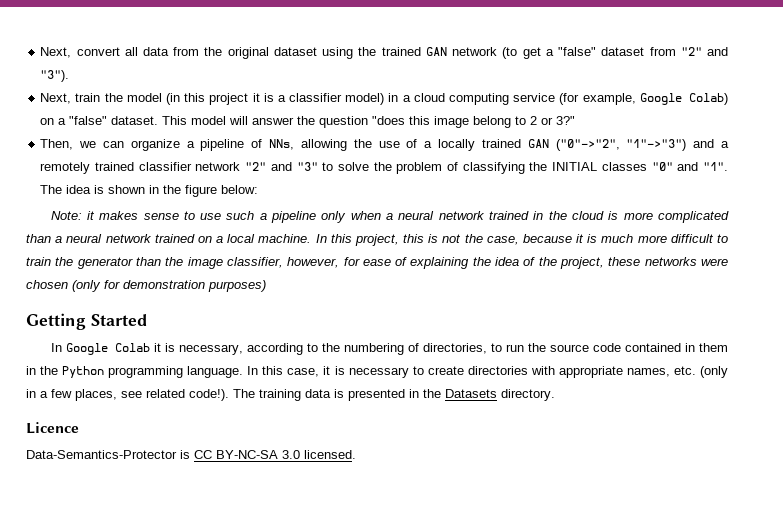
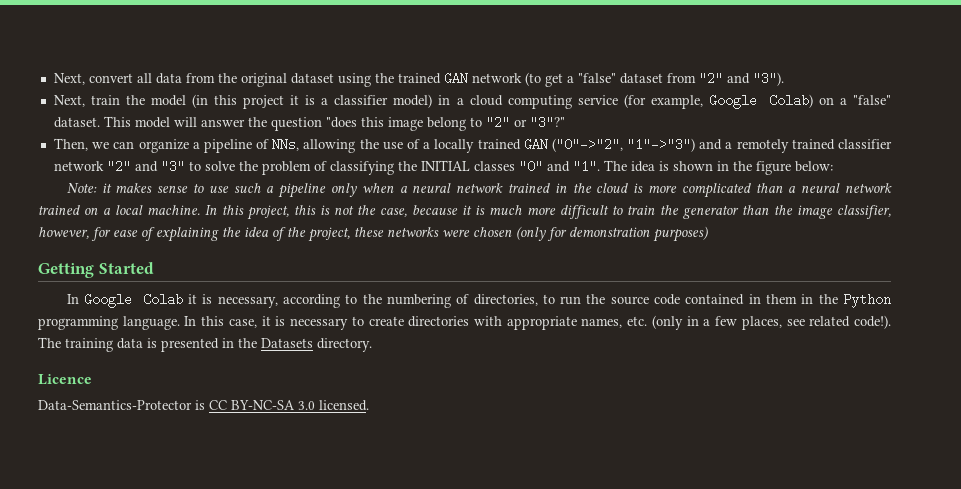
[530,116,576,125] 2 or 3?" -> [485,116,565,129] "2" or "3"?"

